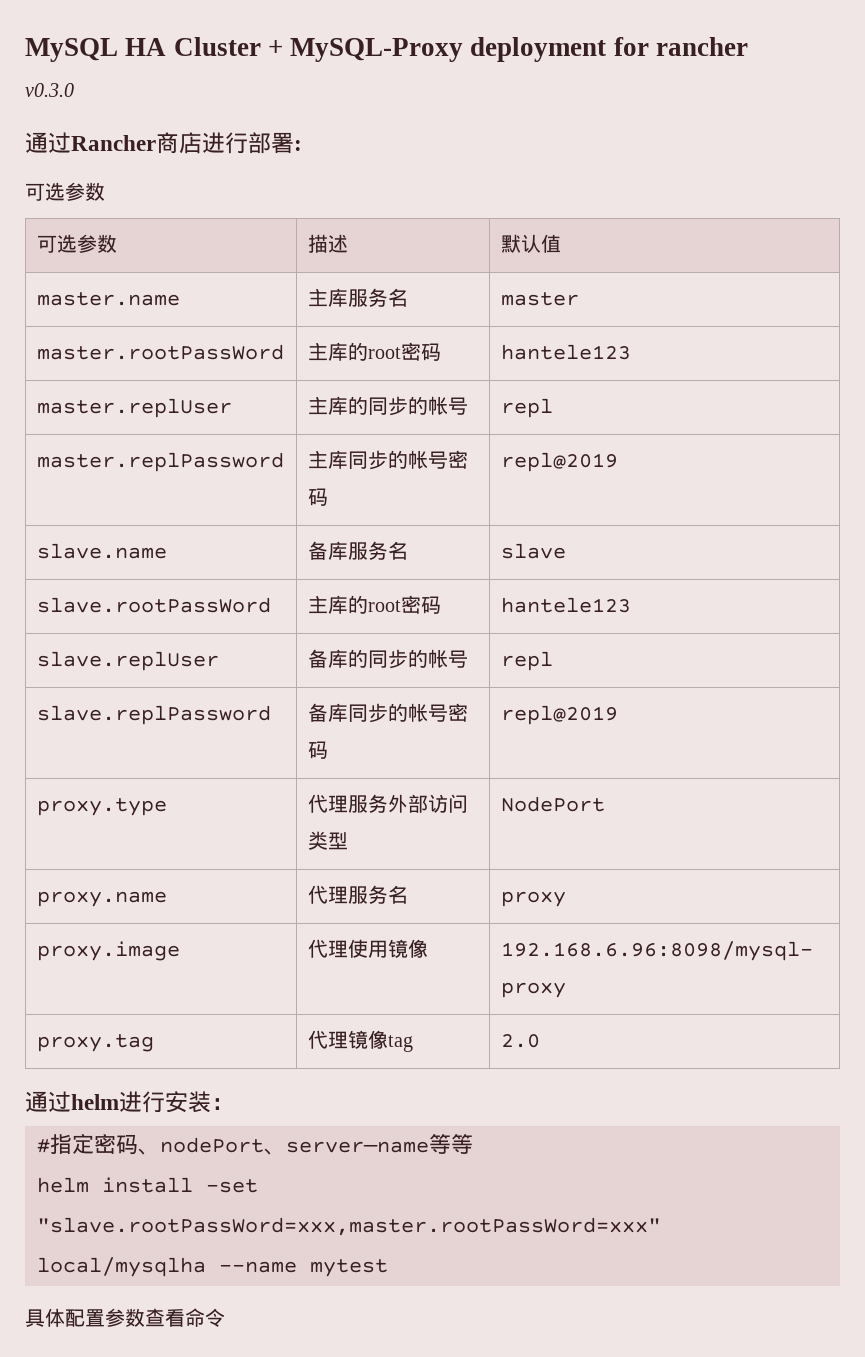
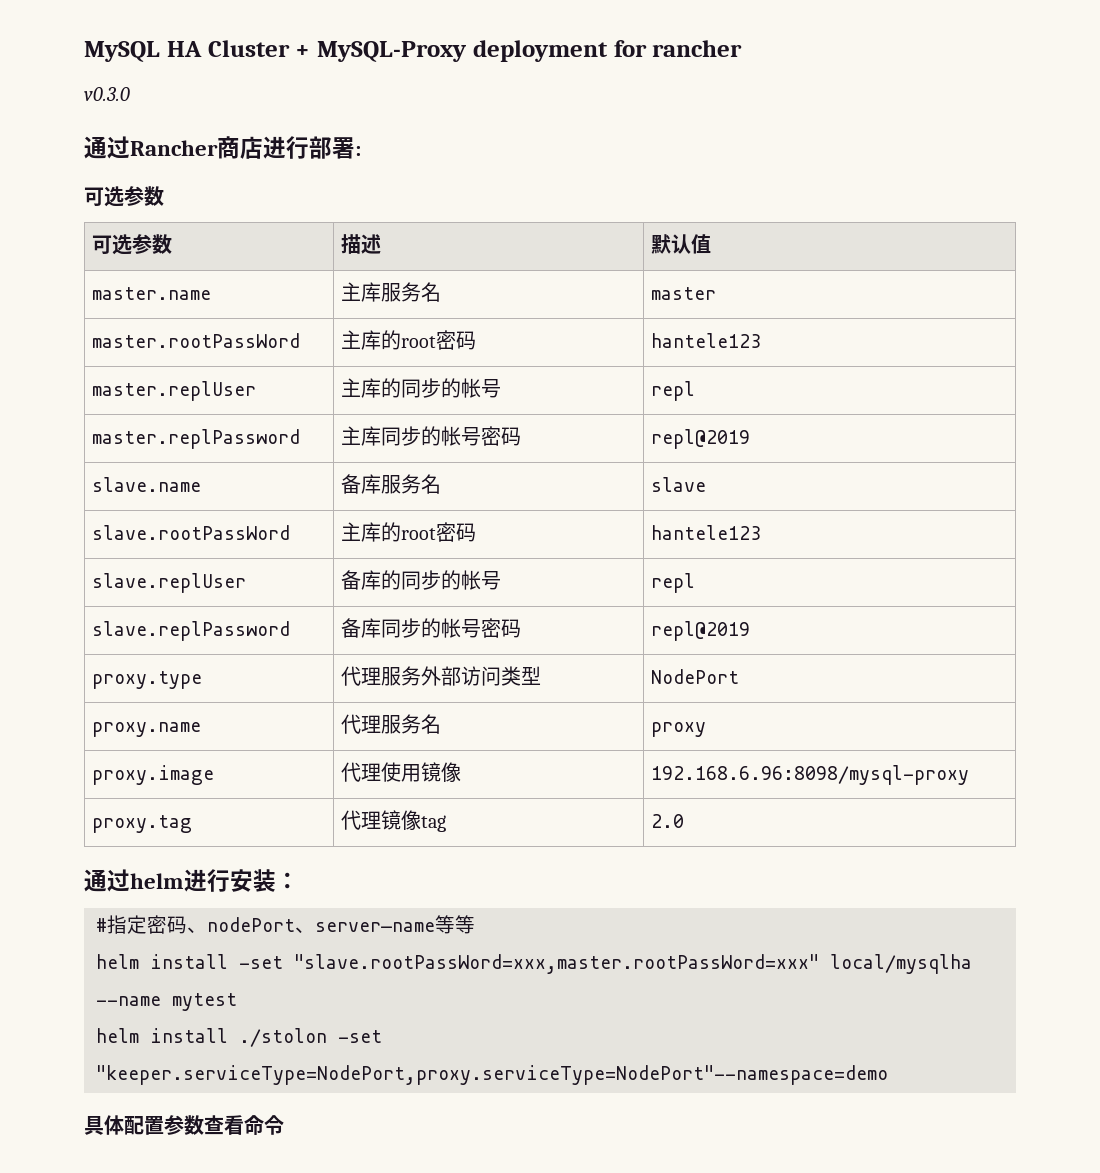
(388, 1268) none -> [96,1028,382,1047] [96,1065,888,1085] // helm install ./stolon -set "keeper.serviceType=NodePort,proxy.serviceType=NodePort"--namespace=demo

